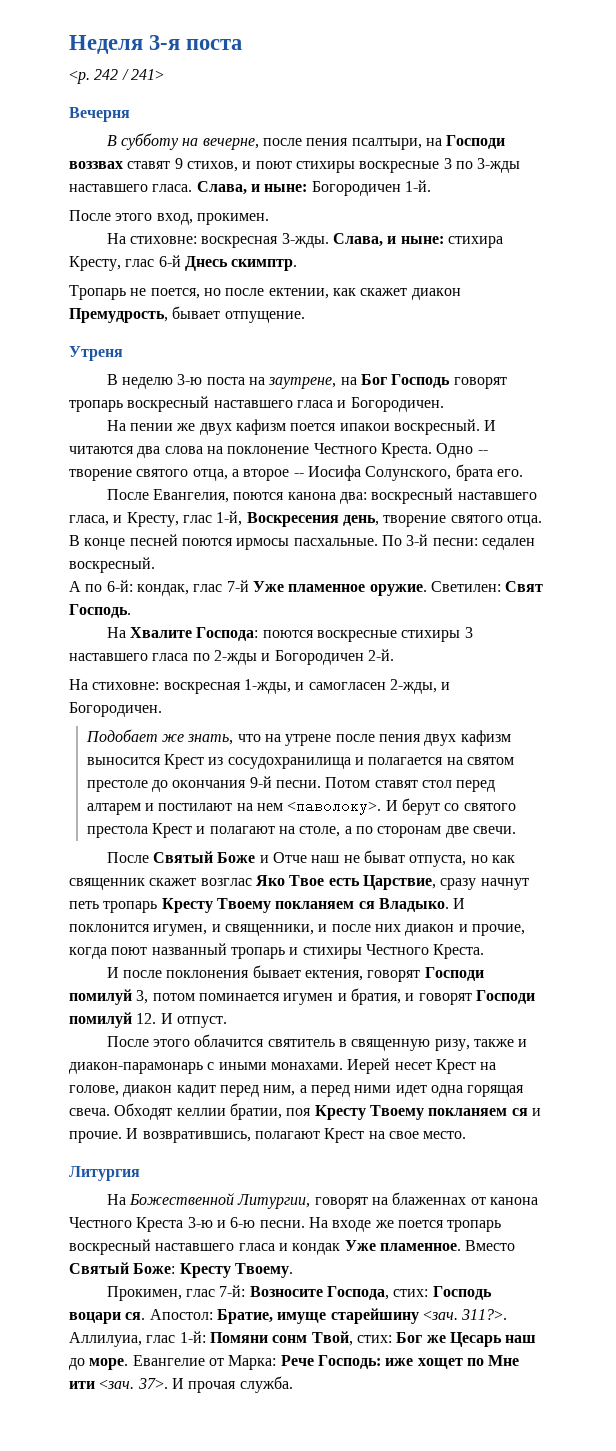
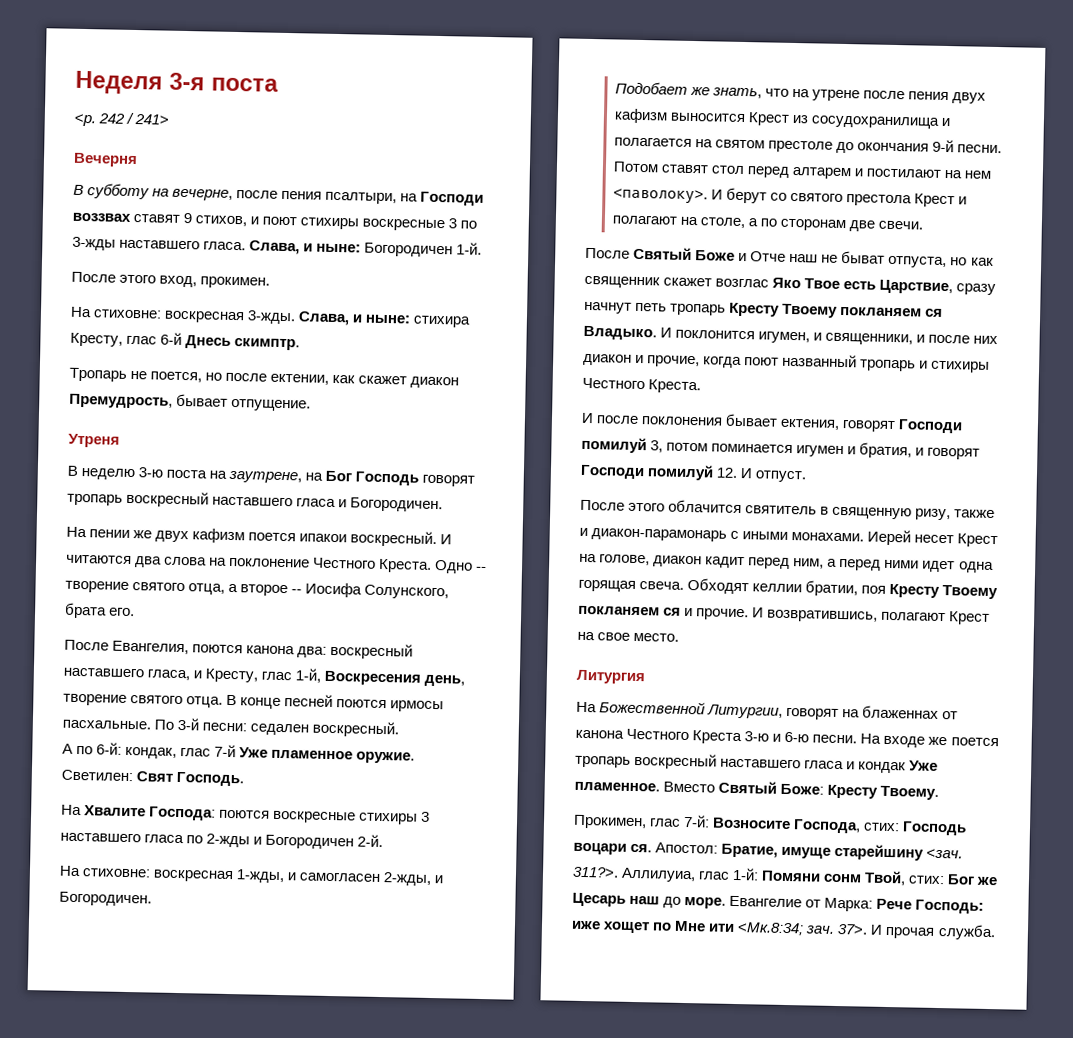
[99,1379,135,1389] <зач. -> [737,922,836,936] <Мк.8:34; зач.

